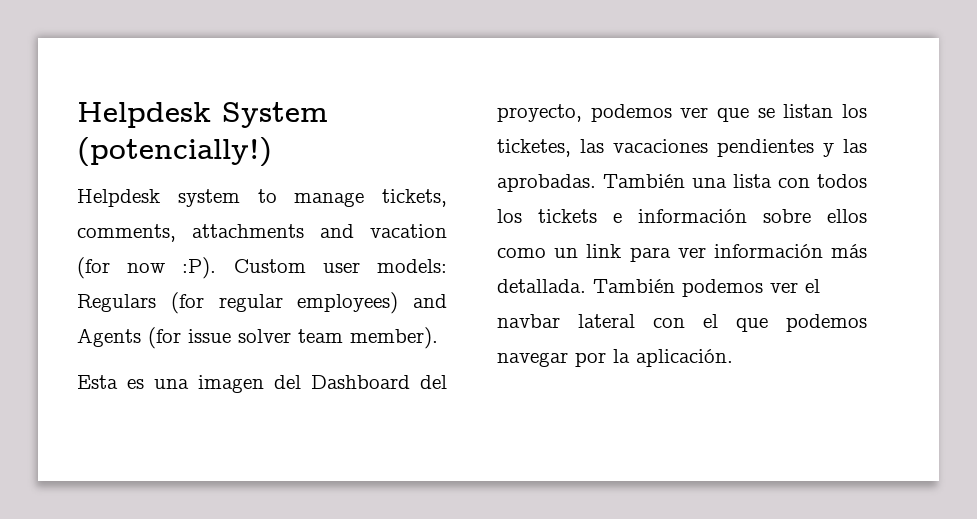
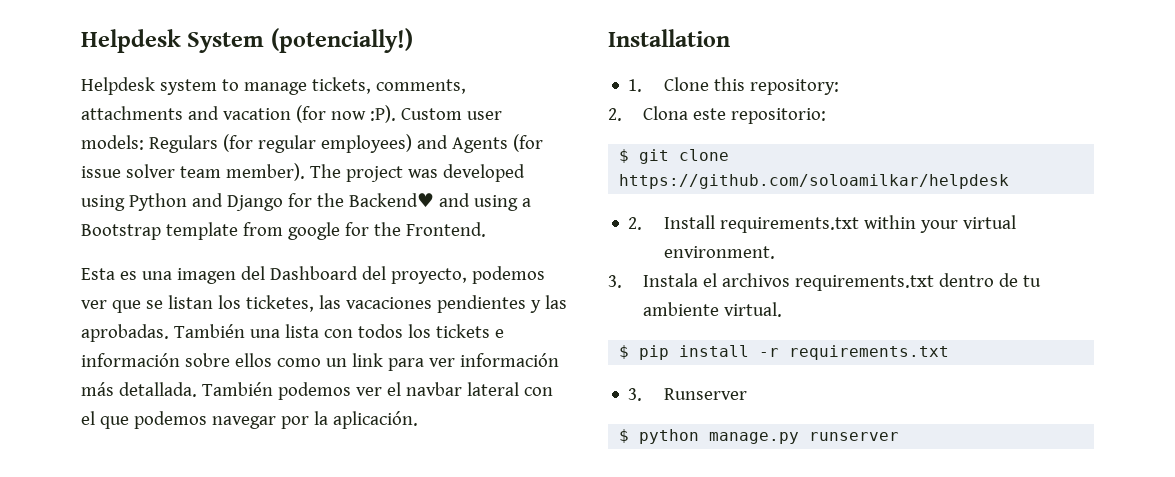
(438, 338) none -> [309,164,525,182] [81,193,531,211] [81,222,486,240] The project was developed using Python and Django for the Backend♥ and using a Bootstrap template from google for the Frontend.
(733, 358) none -> [608,29,730,47] [628,77,839,95] [608,106,827,124] [619,149,730,164] [619,174,1010,189] [628,215,1016,233] [663,246,775,259] [608,273,1042,291] [643,302,783,317] [619,345,950,360] [628,388,747,401] [619,429,900,444] // Installation // 1. Clone this repository: // 2. Clona este repositorio: // $ git clone https://github.com/soloamilkar/helpdesk // 2. Install requirements.txt within your virtual environment. // 3. Instala el archivos requirements.txt dentro de tu ambiente virtual. // $ pip install -r requirements.txt // 3. Runserver // $ python manage.py runserver

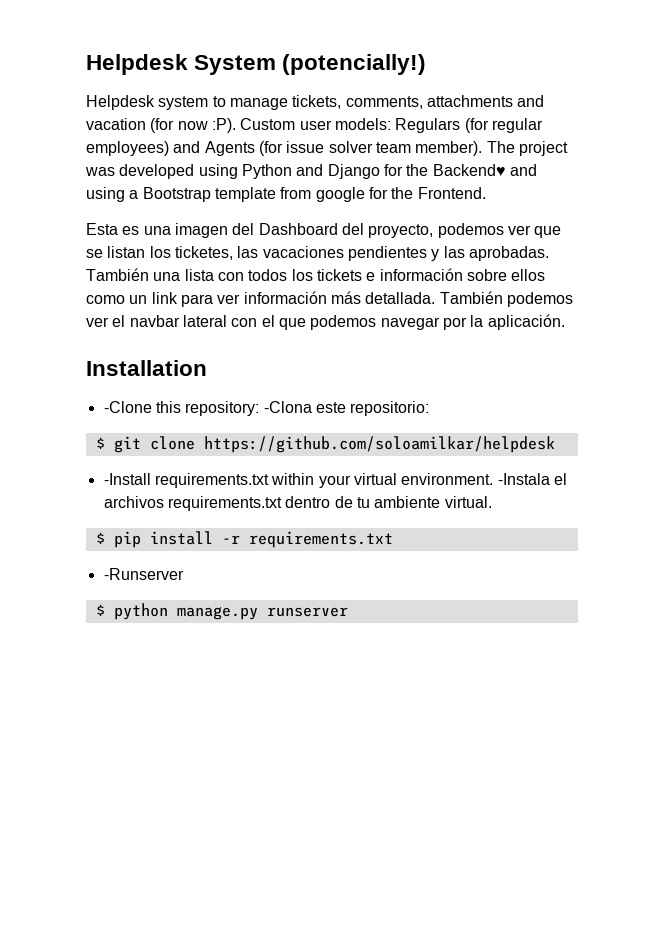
[628,77,709,92] 1. Clone -> [103,401,152,413] -Clone
[608,106,689,121] // 2. Clona -> [263,401,312,413] -Clona
[628,215,715,230] 2. Install -> [103,473,151,485] -Install
[608,273,699,288] // 3. Instala -> [497,473,550,485] -Instala
[628,388,747,401] 3. Runserver -> [103,568,184,580] -Runserver

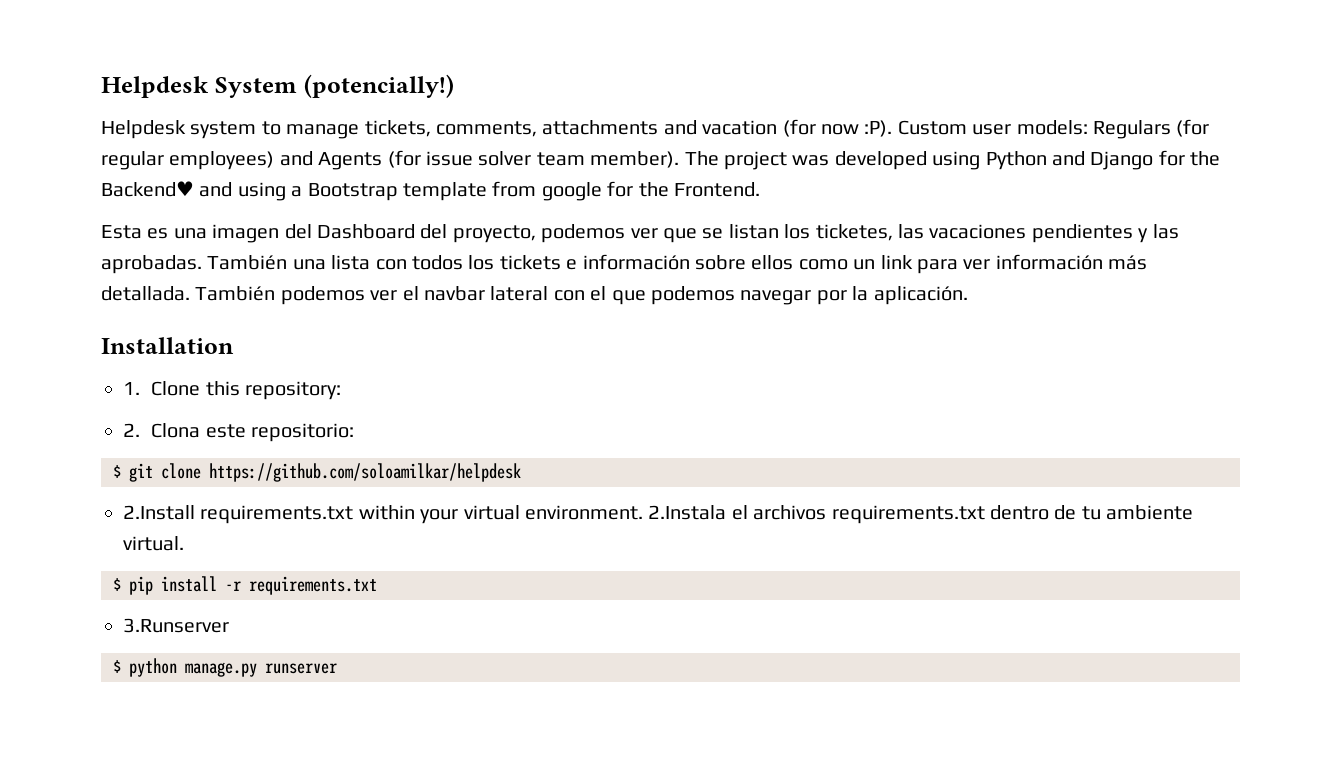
[103,401,152,413] -Clone -> [123,381,201,396] 1. Clone
[263,401,312,413] -Clona -> [123,423,201,438] // 2. Clona
[103,473,151,485] -Install -> [123,505,195,520] 2.Install
[497,473,550,485] -Instala -> [648,505,727,520] 2.Instala
[103,568,184,580] -Runserver -> [123,618,229,633] 3.Runserver

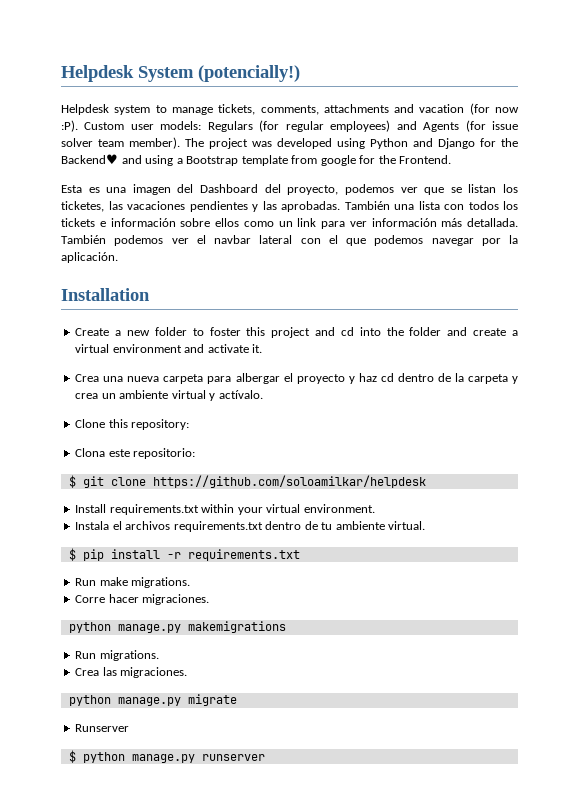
[123,382,140,395] 1. -> [75,327,519,338] [75,344,263,353] [75,373,519,384] [75,390,263,401] Create a new folder to foster this project and cd into the folder and create a virtual environment and activate it. // Crea una nueva carpeta para albergar el proyecto y haz cd dentro de la carpeta y crea un ambiente virtual y actívalo. //
[123,423,140,437] 2. -> (190, 424) none
[123,505,195,520] 2.Install -> [75,504,107,513] Install
[648,505,727,520] 2.Instala -> [75,521,110,530] // Instala
[123,618,229,633] 3.Runserver -> [75,577,191,588] [75,594,210,605] [68,621,286,633] [75,650,159,661] [75,667,188,678] [68,694,237,706] [75,724,130,732] Run make migrations. // Corre hacer migraciones. // python manage.py makemigrations // Run migrations. // Crea las migraciones. // python manage.py migrate // Runserver

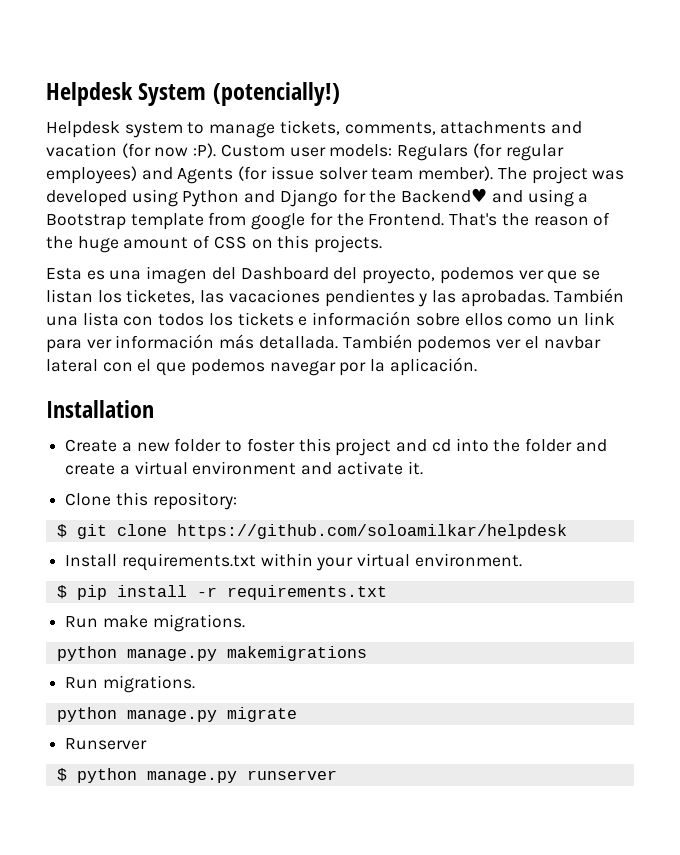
(452, 159) none -> [449,212,611,226] [46,235,383,253] That's the reason of the huge amount of CSS on this projects.
[75,373,519,384] [75,390,263,401] // Crea una nueva carpeta para albergar el proyecto y haz cd dentro de la carpeta y crea un ambiente virtual y actívalo. -> (423, 468) none
[75,448,196,459] // Clona este repositorio: -> (237, 501) none
[75,521,426,532] // Instala el archivos requirements.txt dentro de tu ambiente virtual. -> (522, 560) none
[75,594,210,605] // Corre hacer migraciones. -> (245, 623) none
[75,667,188,678] // Crea las migraciones. -> (195, 684) none

